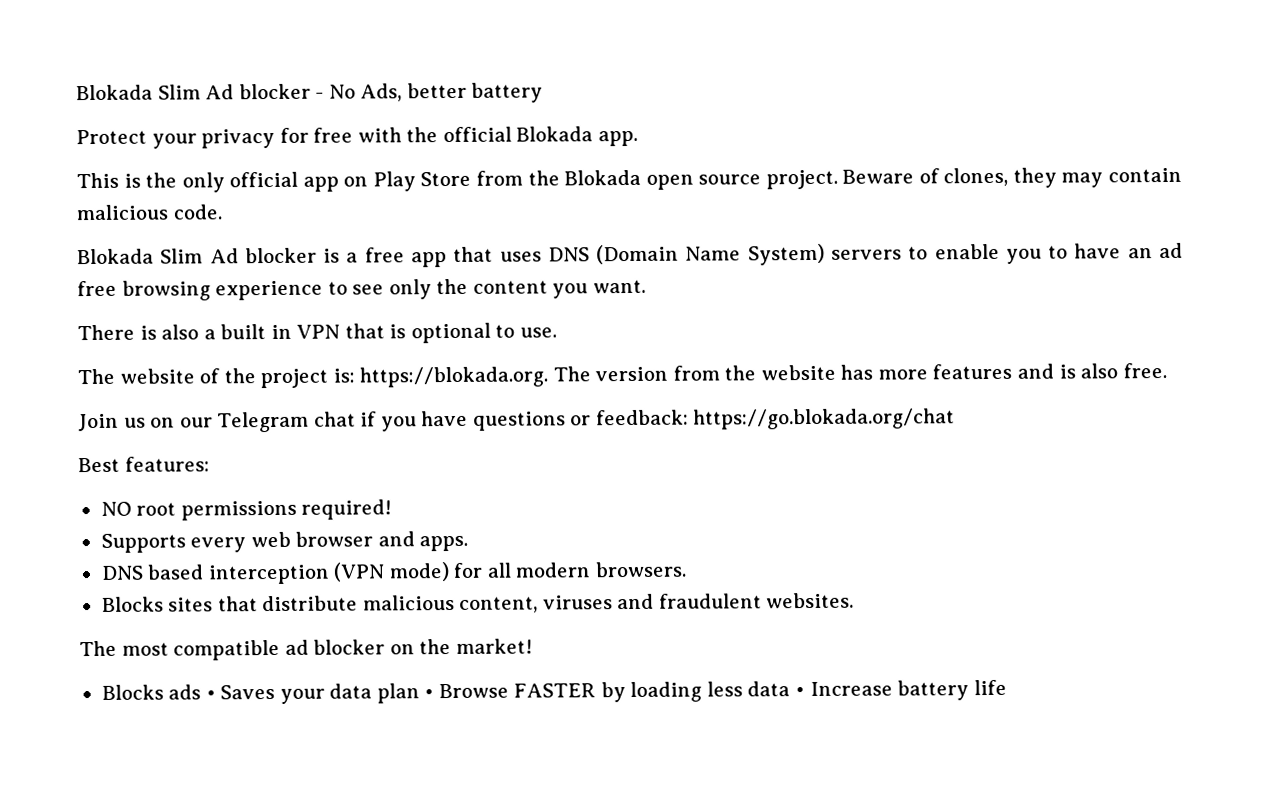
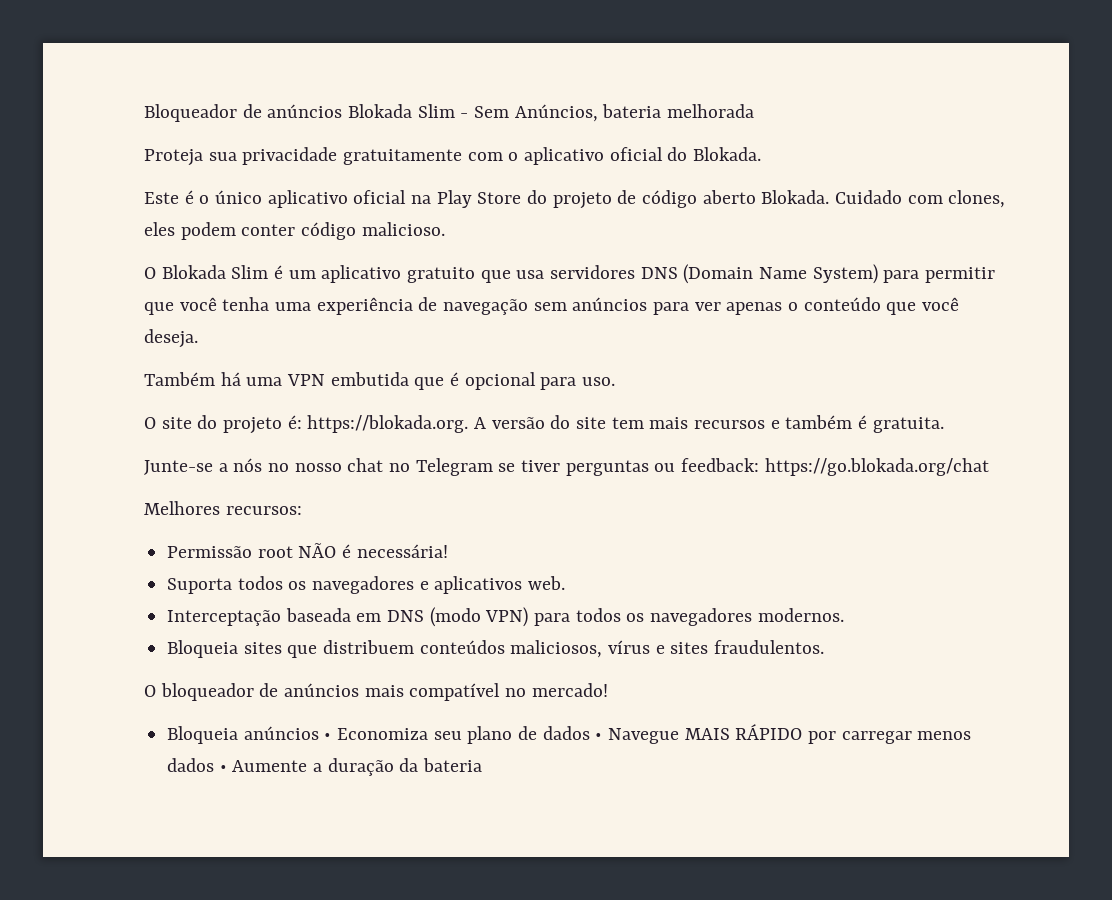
[76,82,544,103] [76,126,638,149] [76,167,1182,193] [76,204,222,221] [77,242,1184,268] [77,278,646,301] [77,322,557,344] [77,363,1167,389] [78,408,956,433] [78,456,210,473] [100,499,393,521] [100,531,469,553] [100,561,686,585] [101,592,855,613] [79,638,533,661] [101,679,1007,704] Blokada Slim Ad blocker - No Ads, better battery // Protect your privacy for free with the official Blokada app. // This is the only official app on Play Store from the Blokada open source project. Beware of clones, they may contain malicious code. // Blokada Slim Ad blocker is a free app that uses DNS (Domain Name System) servers to enable you to have an ad free browsing experience to see only the content you want. // There is also a built in VPN that is optional to use. // The website of the project is: https://blokada.org. The version from the website has more features and is also free. // Join us on our Telegram chat if you have questions or feedback: https://go.blokada.org/chat // Best features: // NO root permissions required! // Supports every web browser and apps. // DNS based interception (VPN mode) for all modern browsers. // Blocks sites that distribute malicious content, viruses and fraudulent websites. // The most compatible ad blocker on the market! // Blocks ads • Saves your data plan • Browse FASTER by loading less data • Increase battery life -> [144,104,755,122] [144,147,762,166] [144,190,1006,209] [144,222,445,240] [144,264,996,284] [144,297,960,315] [144,329,198,348] [144,372,616,390] [144,415,944,434] [144,458,989,476] [144,501,302,515] [167,543,448,558] [167,576,566,594] [167,607,844,627] [167,640,825,658] [144,683,608,701] [167,724,972,744] [167,758,483,776] Bloqueador de anúncios Blokada Slim - Sem Anúncios, bateria melhorada // Proteja sua privacidade gratuitamente com o aplicativo oficial do Blokada. // Este é o único aplicativo oficial na Play Store do projeto de código aberto Blokada. Cuidado com clones, eles podem conter código malicioso. // O Blokada Slim é um aplicativo gratuito que usa servidores DNS (Domain Name System) para permitir que você tenha uma experiência de navegação sem anúncios para ver apenas o conteúdo que você deseja. // Também há uma VPN embutida que é opcional para uso. // O site do projeto é: https://blokada.org. A versão do site tem mais recursos e também é gratuita. // Junte-se a nós no nosso chat no Telegram se tiver perguntas ou feedback: https://go.blokada.org/chat // Melhores recursos: // Permissão root NÃO é necessária! // Suporta todos os navegadores e aplicativos web. // Interceptação baseada em DNS (modo VPN) para todos os navegadores modernos. // Bloqueia sites que distribuem conteúdos maliciosos, vírus e sites fraudulentos. // O bloqueador de anúncios mais compatível no mercado! // Bloqueia anúncios • Economiza seu plano de dados • Navegue MAIS RÁPIDO por carregar menos dados • Aumente a duração da bateria

